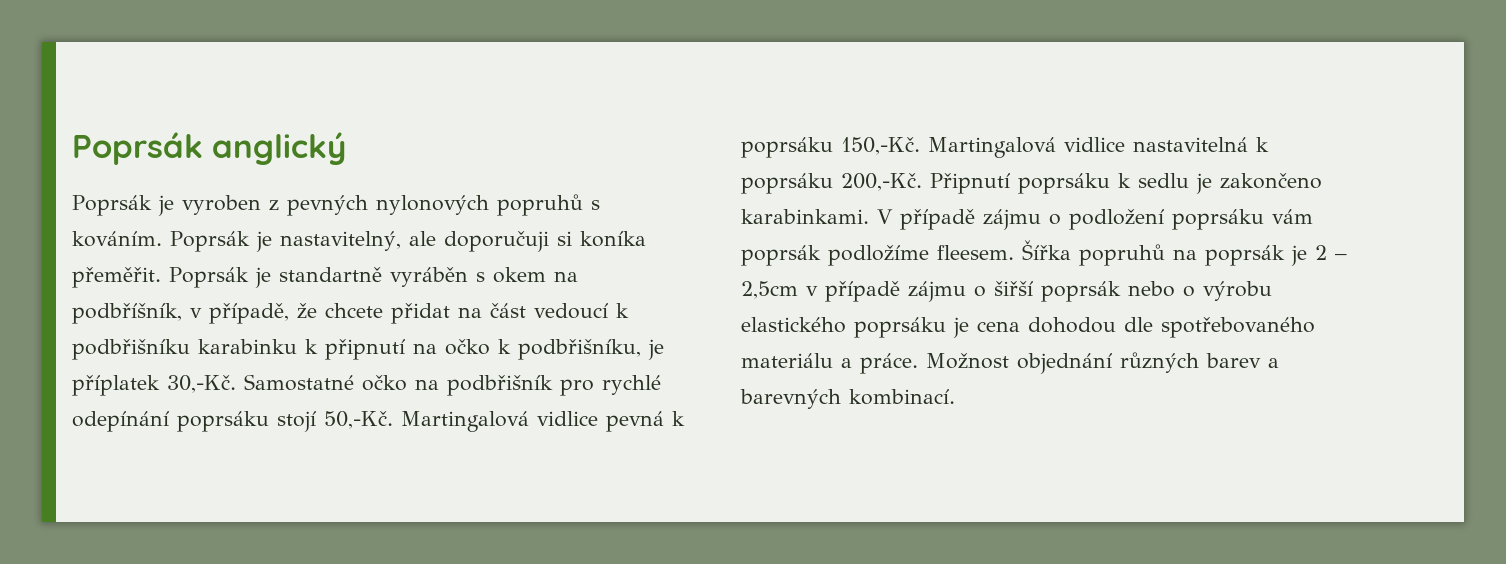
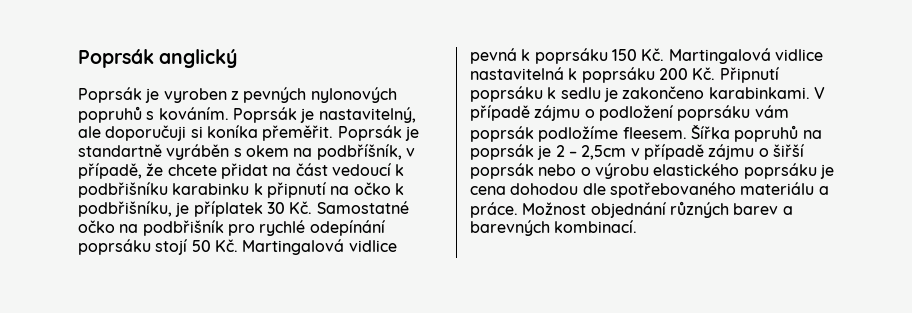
[167,375,236,393] 30,-Kč. -> [266,201,313,214] 30 Kč.
[324,411,393,429] 50,-Kč. -> [191,239,238,252] 50 Kč.
[841,137,920,155] 150,-Kč. -> [611,48,665,61] 150 Kč.
[841,173,922,191] 200,-Kč. -> [658,67,716,80] 200 Kč.

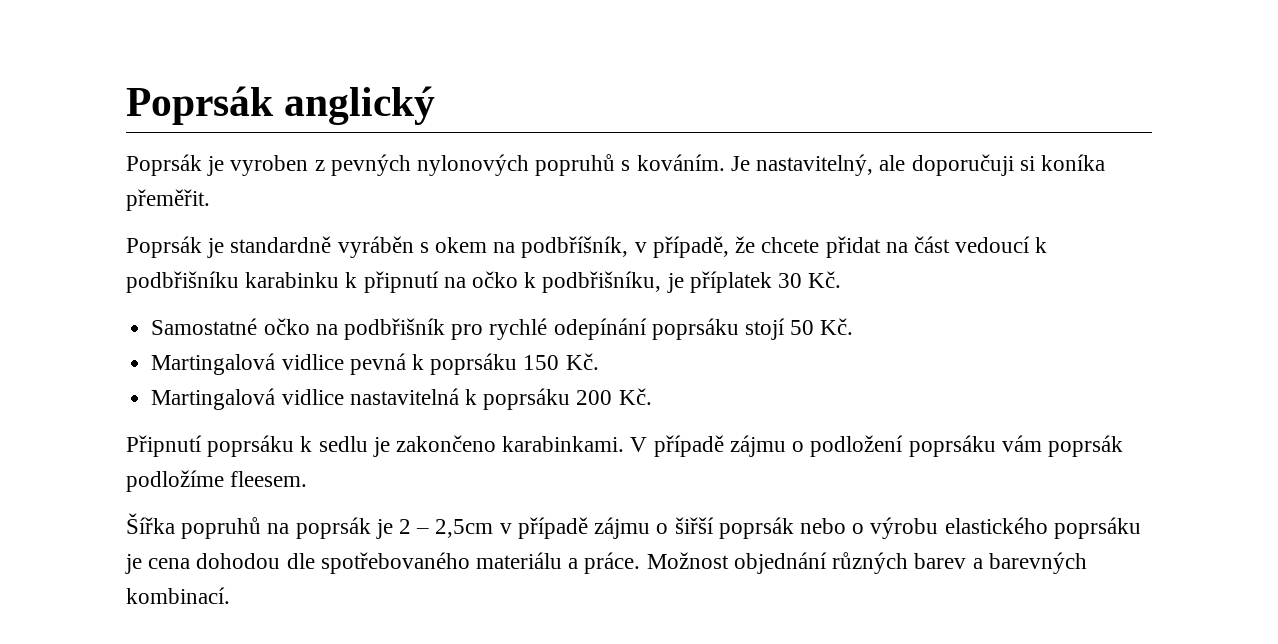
[232,107,315,123] Poprsák je -> [730,156,750,171] Je
[337,125,419,141] [78,144,162,157] Poprsák je standartně -> [126,236,332,258] // Poprsák je standardně
(313, 207) none -> (842, 279) //
(238, 245) none -> (854, 326) //
(665, 54) none -> (599, 361) //
(716, 73) none -> (652, 396) //
(687, 133) none -> (308, 479) //

